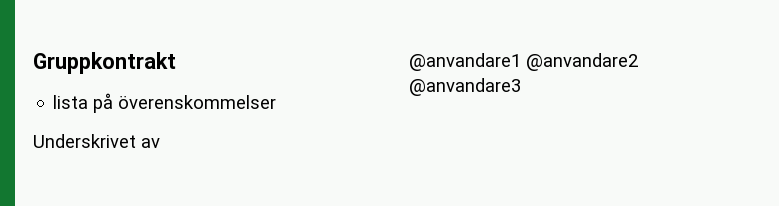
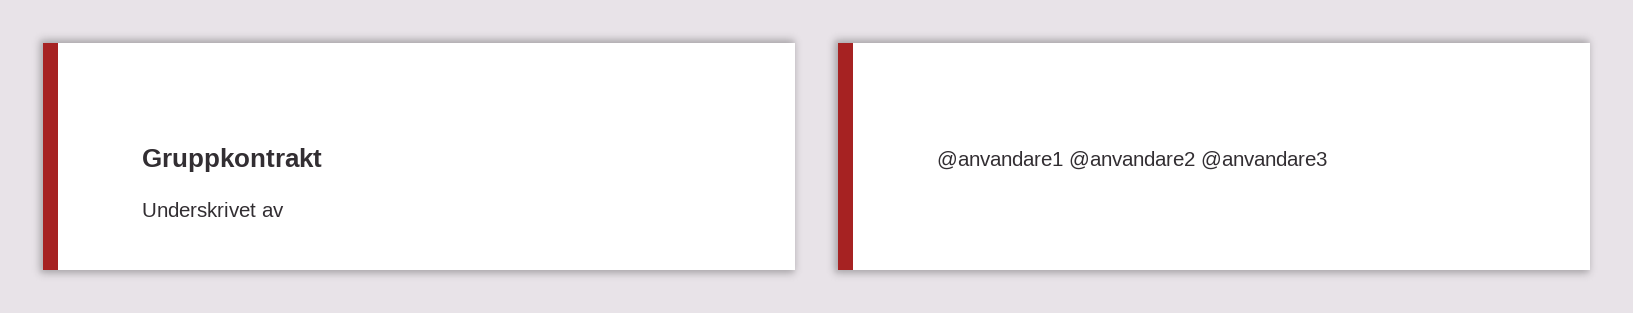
[53,93,277,113] // lista på överenskommelser -> (322, 160) none

